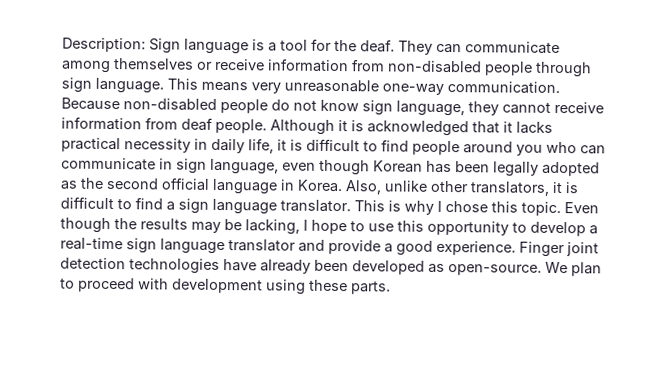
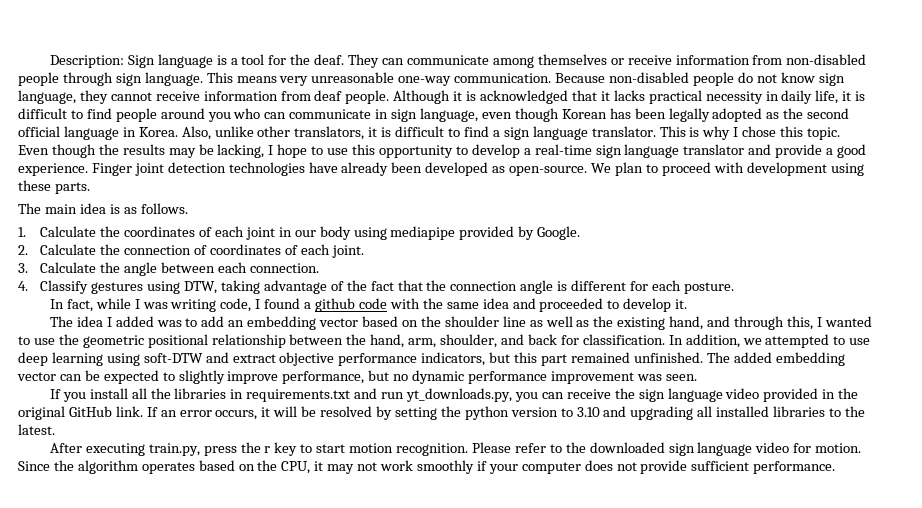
(391, 288) none -> [18,203,188,214] [18,226,581,240] [18,244,364,258] [18,262,319,276] [18,280,734,294] [49,298,688,312] [49,316,872,330] [18,334,871,348] [18,352,845,366] [17,370,697,384] [49,388,859,402] [18,406,865,420] [18,424,55,435] [49,442,862,456] [18,460,836,474] // The main idea is as follows. // 1. Calculate the coordinates of each joint in our body using mediapipe provided by Google. // 2. Calculate the connection of coordinates of each joint. // 3. Calculate the angle between each connection. // 4. Classify gestures using DTW, taking advantage of the fact that the connection angle is different for each posture. // In fact, while I was writing code, I found a github code with the same idea and proceeded to develop it. // The idea I added was to add an embedding vector based on the shoulder line as well as the existing hand, and through this, I wanted to use the geometric positional relationship between the hand, arm, shoulder, and back for classification. In addition, we attempted to use deep learning using soft-DTW and extract objective performance indicators, but this part remained unfinished. The added embedding vector can be expected to slightly improve performance, but no dynamic performance improvement was seen. // If you install all the libraries in requirements.txt and run yt_downloads.py, you can receive the sign language video provided in the original GitHub link. If an error occurs, it will be resolved by setting the python version to 3.10 and upgrading all installed libraries to the latest. // After executing train.py, press the r key to start motion recognition. Please refer to the downloaded sign language video for motion. Since the algorithm operates based on the CPU, it may not work smoothly if your computer does not provide sufficient performance.

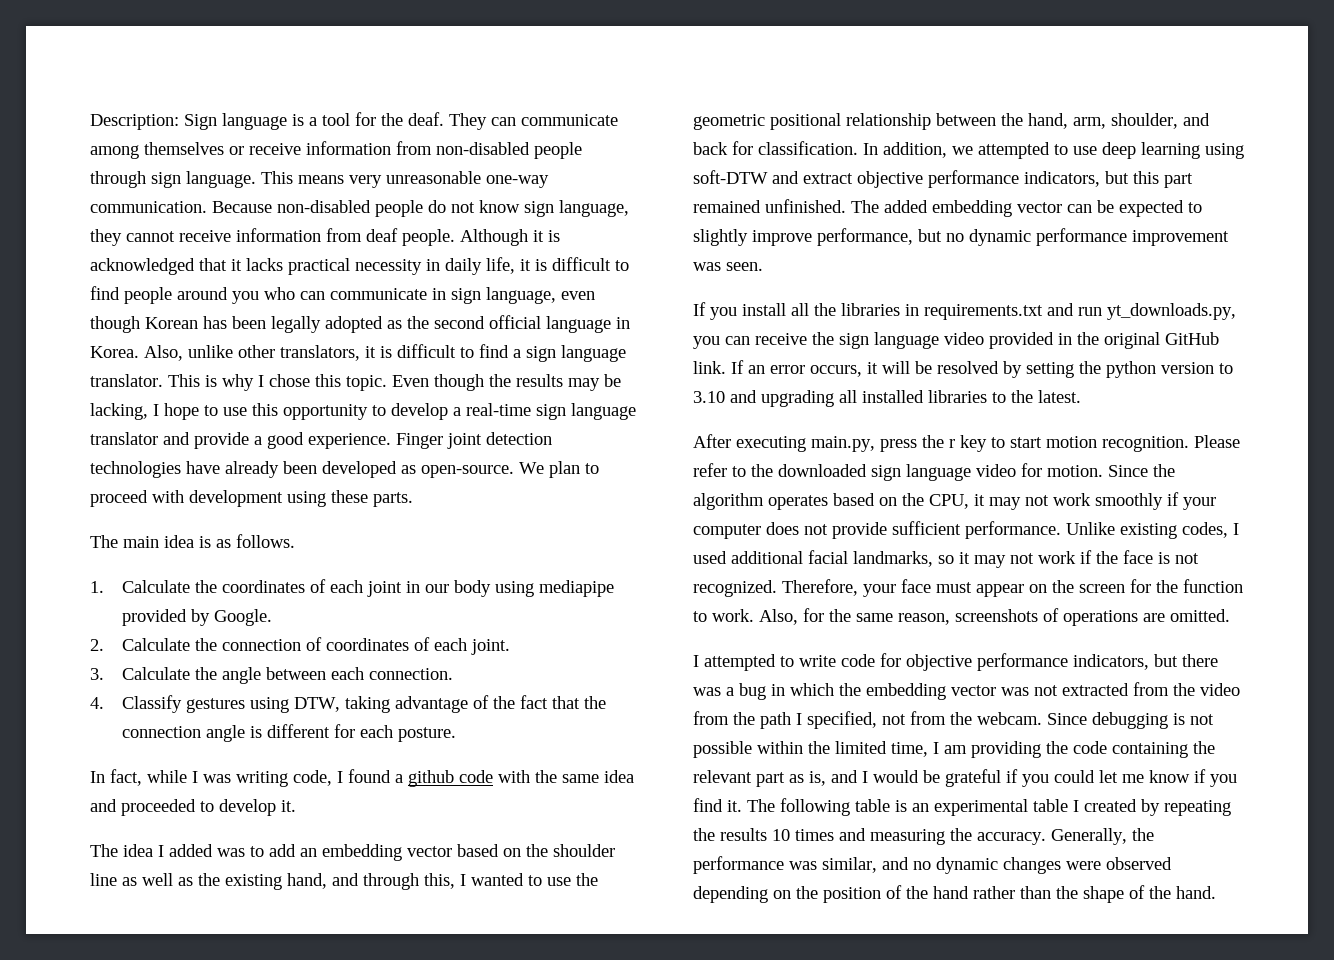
[148,443,200,456] train.py, -> [811,436,875,452] main.py,
(836, 467) none -> [1066,522,1239,539] [693,550,1199,568] [693,579,1243,597] [693,608,1230,626] [693,653,1218,671] [693,682,1240,700] [693,711,1214,729] [693,741,1215,758] [693,769,1237,787] [693,798,1231,816] [693,828,1154,845] [693,856,1172,874] [693,885,1216,903] Unlike existing codes, I used additional facial landmarks, so it may not work if the face is not recognized. Therefore, your face must appear on the screen for the function to work. Also, for the same reason, screenshots of operations are omitted. // I attempted to write code for objective performance indicators, but there was a bug in which the embedding vector was not extracted from the video from the path I specified, not from the webcam. Since debugging is not possible within the limited time, I am providing the code containing the relevant part as is, and I would be grateful if you could let me know if you find it. The following table is an experimental table I created by repeating the results 10 times and measuring the accuracy. Generally, the performance was similar, and no dynamic changes were observed depending on the position of the hand rather than the shape of the hand.

